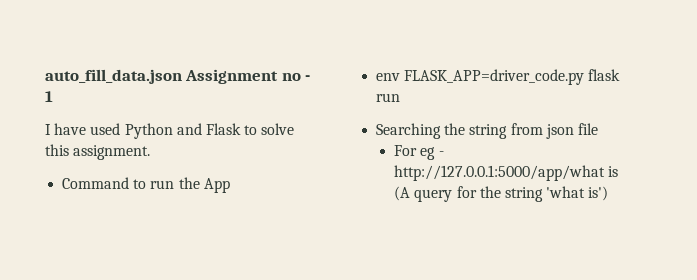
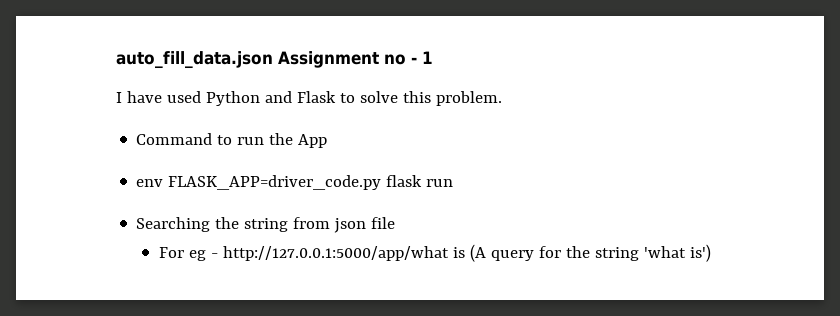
[73,145,151,160] assignment. -> [435,91,502,106] problem.

